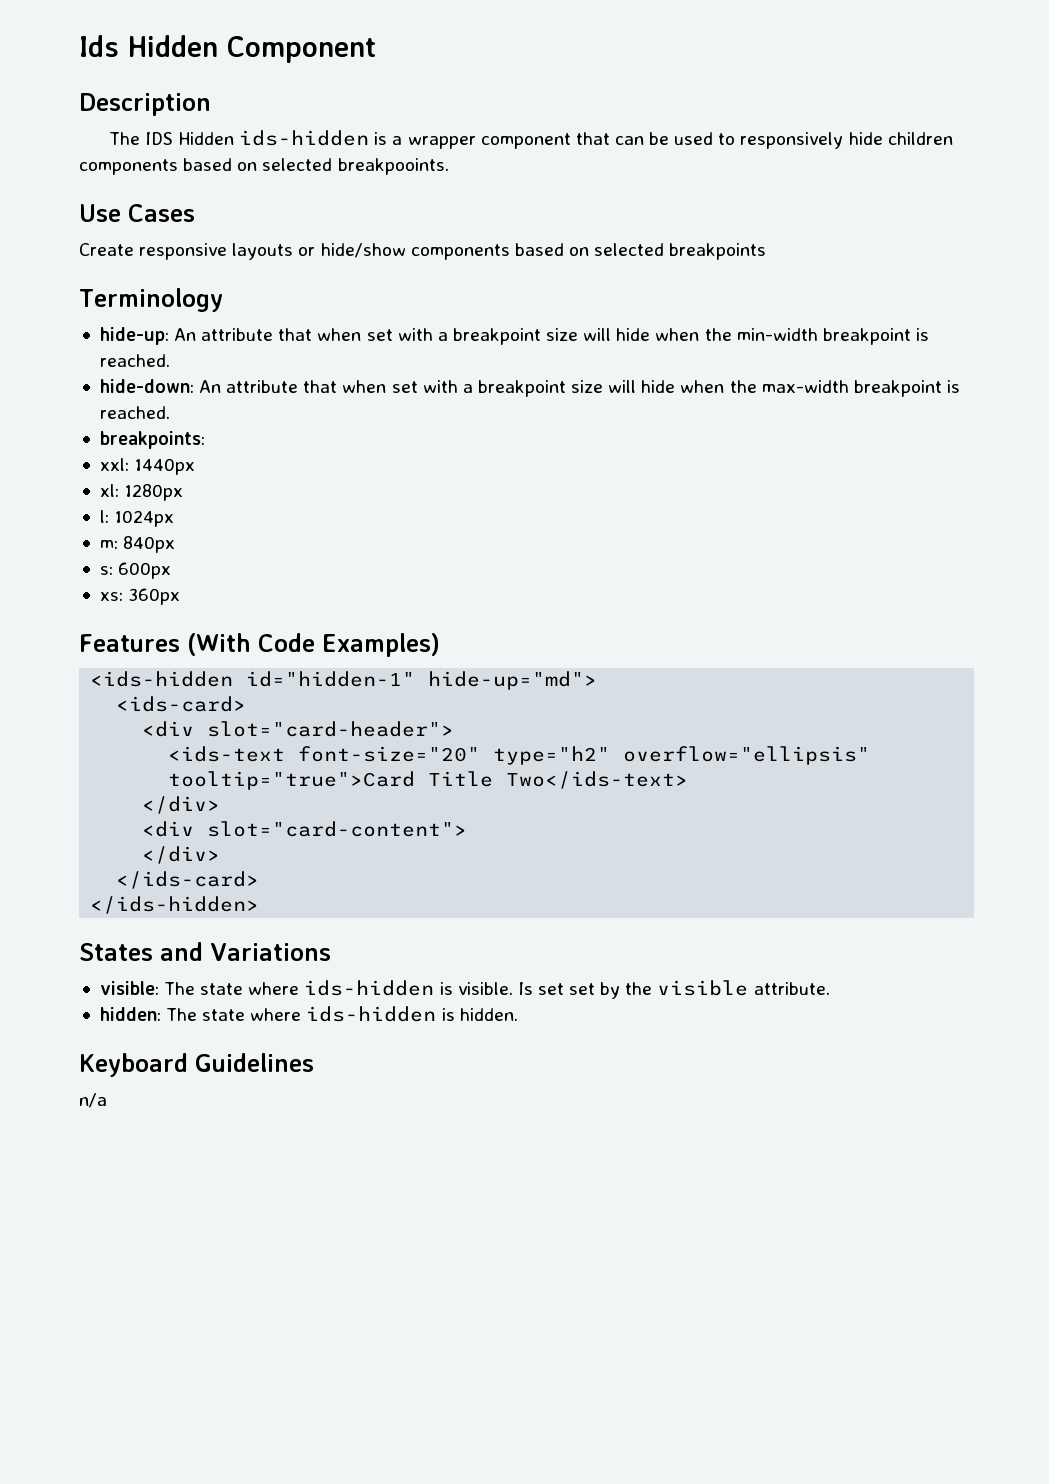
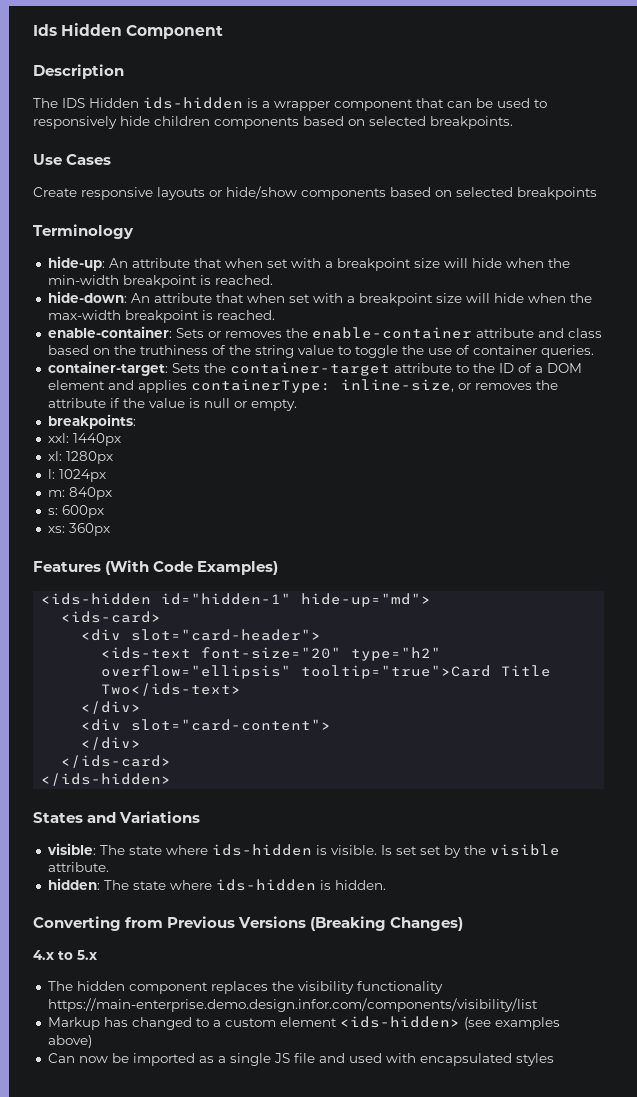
[337,158,449,175] breakpooints. -> [430,116,513,129] breakpoints.
(170, 412) none -> [47,326,602,339] [47,345,594,358] [47,361,582,376] [47,379,558,393] [47,398,297,411] // enable-container: Sets or removes the enable-container attribute and class based on the truthiness of the string value to toggle the use of container queries. // container-target: Sets the container-target attribute to the ID of a DOM element and applies containerType: inline-size, or removes the attribute if the value is null or empty.
[79,1053,314,1077] [79,1093,107,1108] Keyboard Guidelines // n/a -> [33,916,464,931] [33,950,97,960] [47,981,443,994] [47,998,538,1012] [47,1016,560,1030] [47,1035,92,1048] [47,1053,554,1066] Converting from Previous Versions (Breaking Changes) // 4.x to 5.x // The hidden component replaces the visibility functionality https://main-enterprise.demo.design.infor.com/components/visibility/list // Markup has changed to a custom element <ids-hidden> (see examples above) // Can now be imported as a single JS file and used with encapsulated styles

